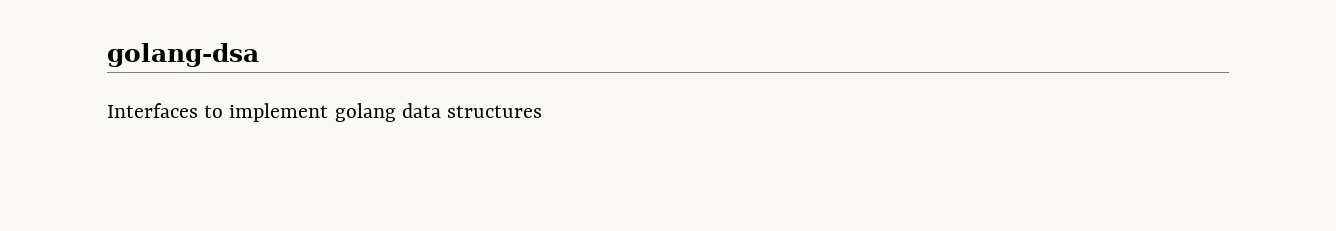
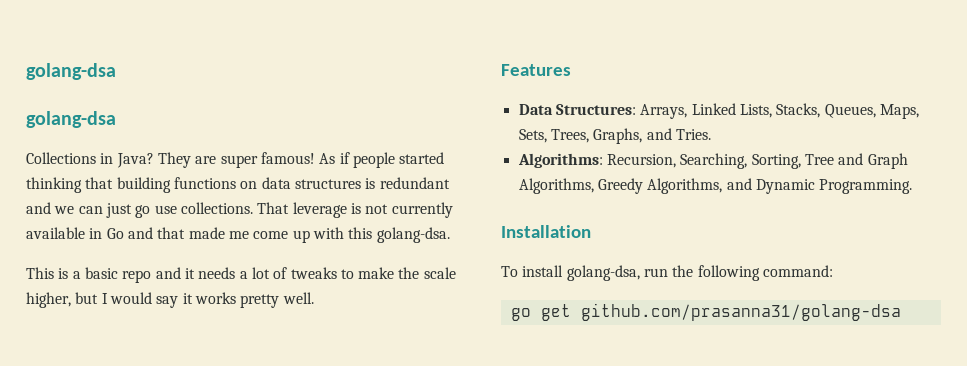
[107,43,259,67] [107,103,543,122] golang-dsa // Interfaces to implement golang data structures -> [26,63,116,80] [26,111,116,128] [26,152,445,168] [26,177,450,193] [26,202,453,218] [26,227,450,243] [26,267,456,283] [26,292,314,308] [501,64,571,76] [518,103,919,119] [518,128,711,144] [517,153,908,169] [518,178,913,194] [501,225,591,238] [501,265,833,281] [510,303,901,321] golang-dsa // golang-dsa // Collections in Java? They are super famous! As if people started thinking that building functions on data structures is redundant and we can just go use collections. That leverage is not currently available in Go and that made me come up with this golang-dsa. // This is a basic repo and it needs a lot of tweaks to make the scale higher, but I would say it works pretty well. // Features // Data Structures: Arrays, Linked Lists, Stacks, Queues, Maps, Sets, Trees, Graphs, and Tries. // Algorithms: Recursion, Searching, Sorting, Tree and Graph Algorithms, Greedy Algorithms, and Dynamic Programming. // Installation // To install golang-dsa, run the following command: // go get github.com/prasanna31/golang-dsa

